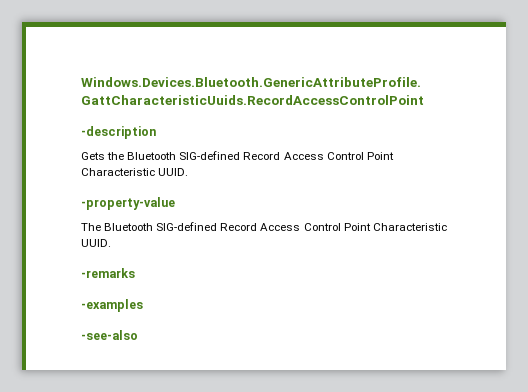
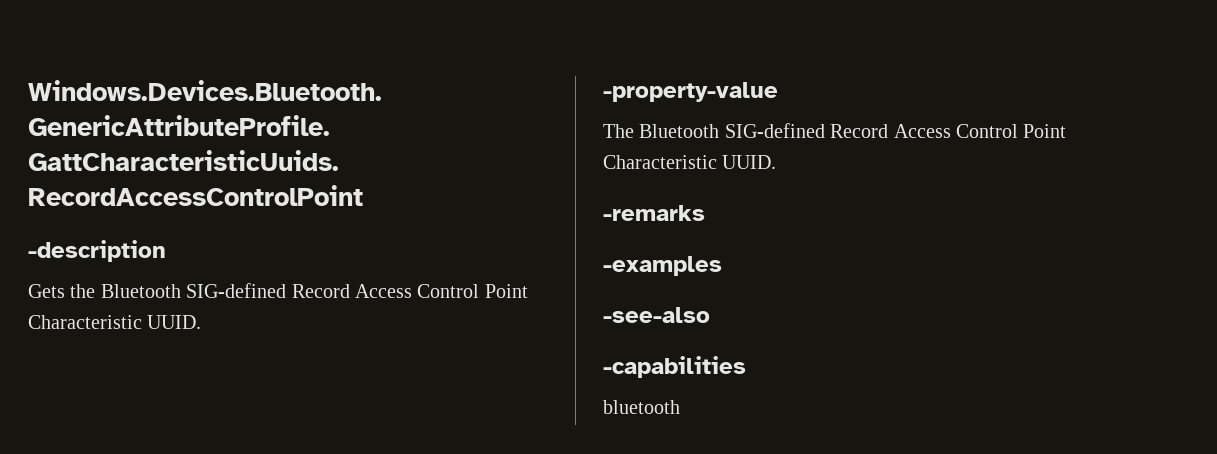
(138, 335) none -> [603,356,746,378] [603,400,680,414] // -capabilities // bluetooth

